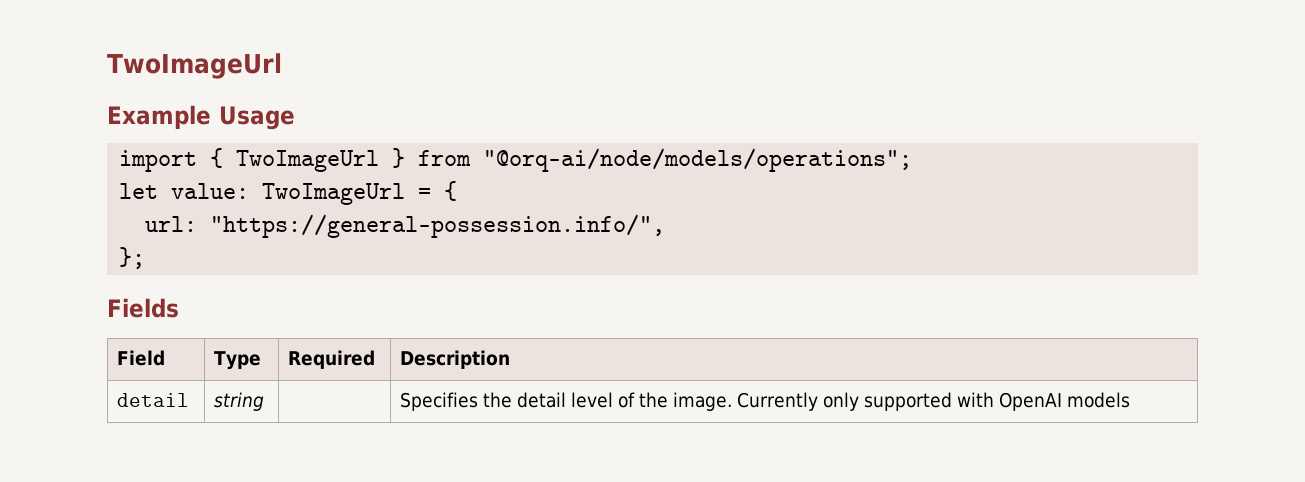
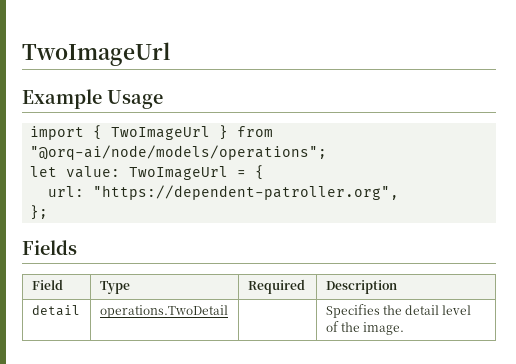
[210,214,666,238] "https://general-possession.info/", -> [93,185,400,200] "https://dependent-patroller.org",
[213,392,264,411] string -> [99,305,228,318] operations.TwoDetail
[736,392,1130,411] Currently only supported with OpenAI models -> (405, 328) none

